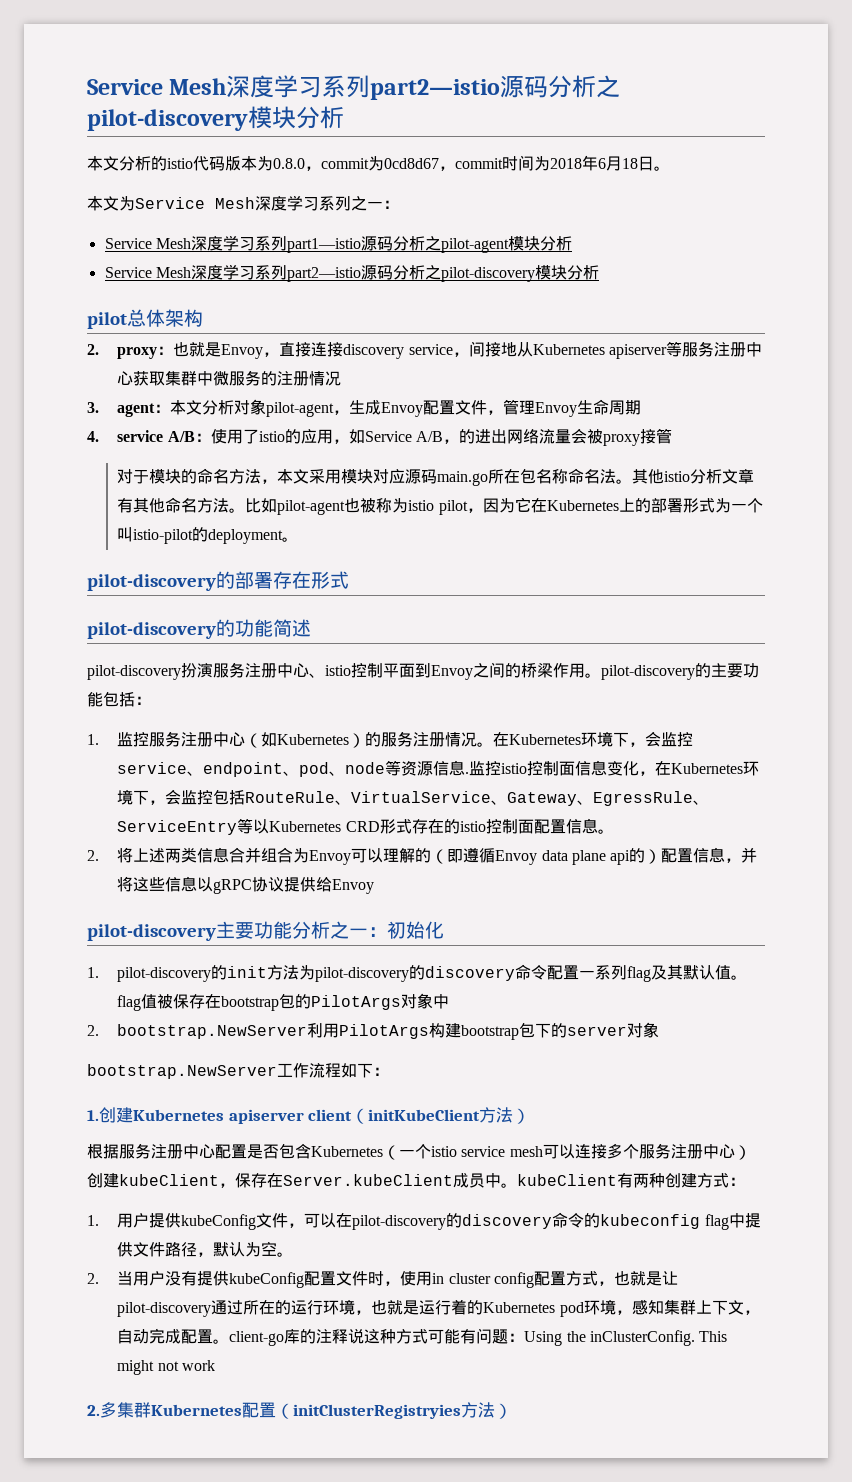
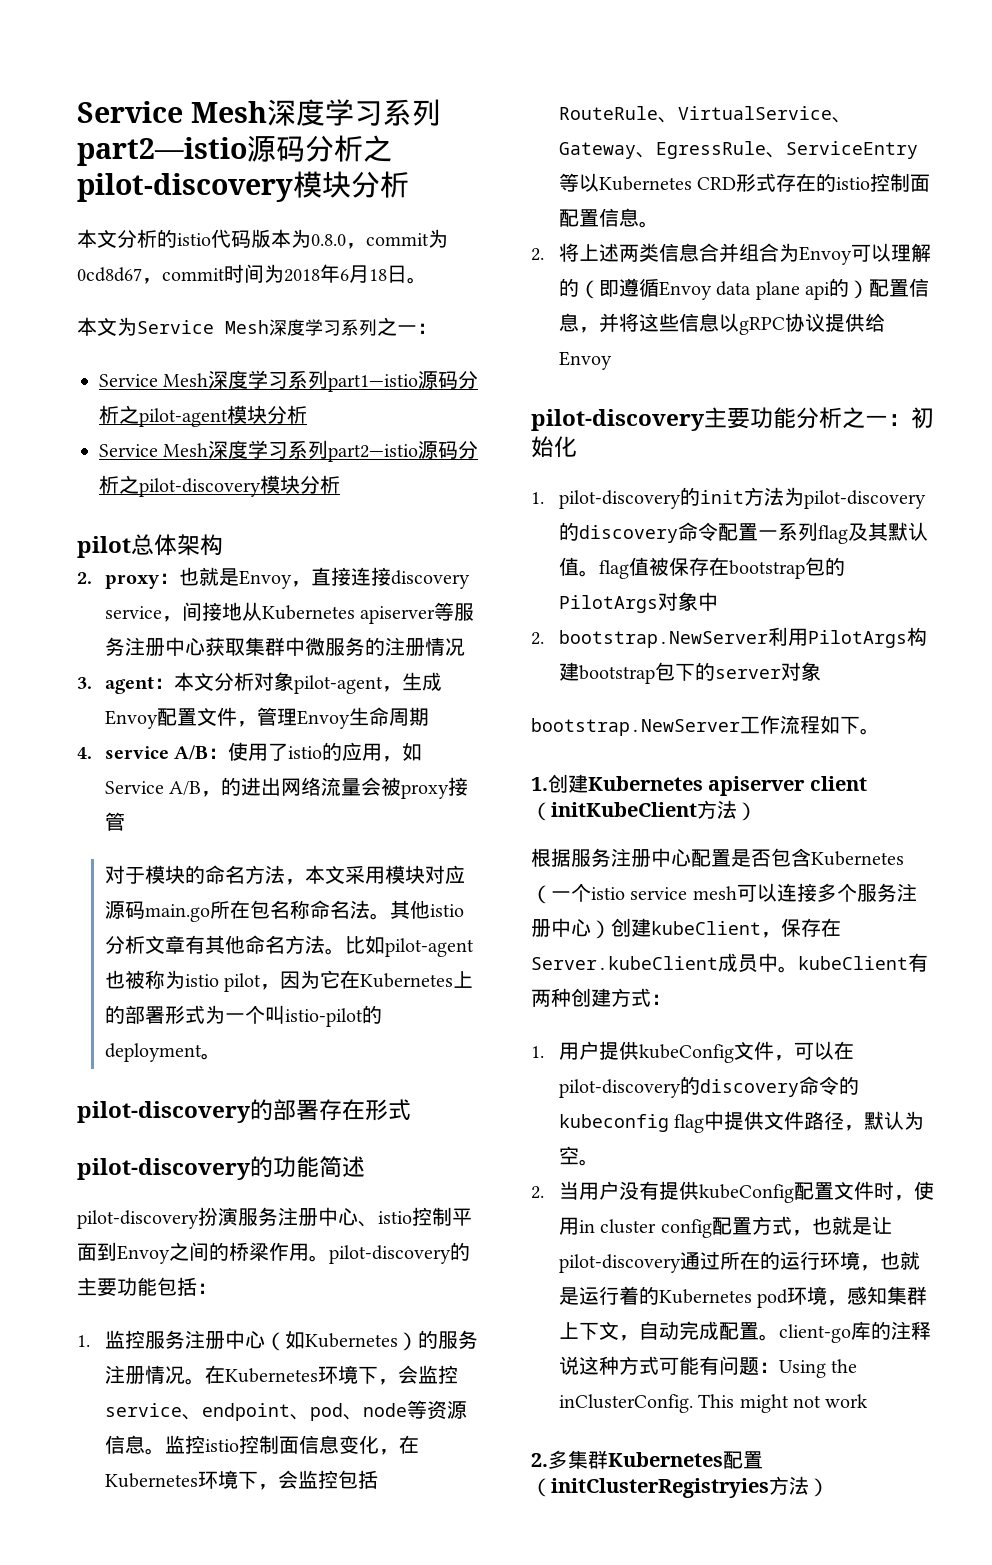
[465,772,470,774] . -> [144,1448,165,1455] 。
[373,1067,389,1076] ： -> [860,728,880,735] 。

